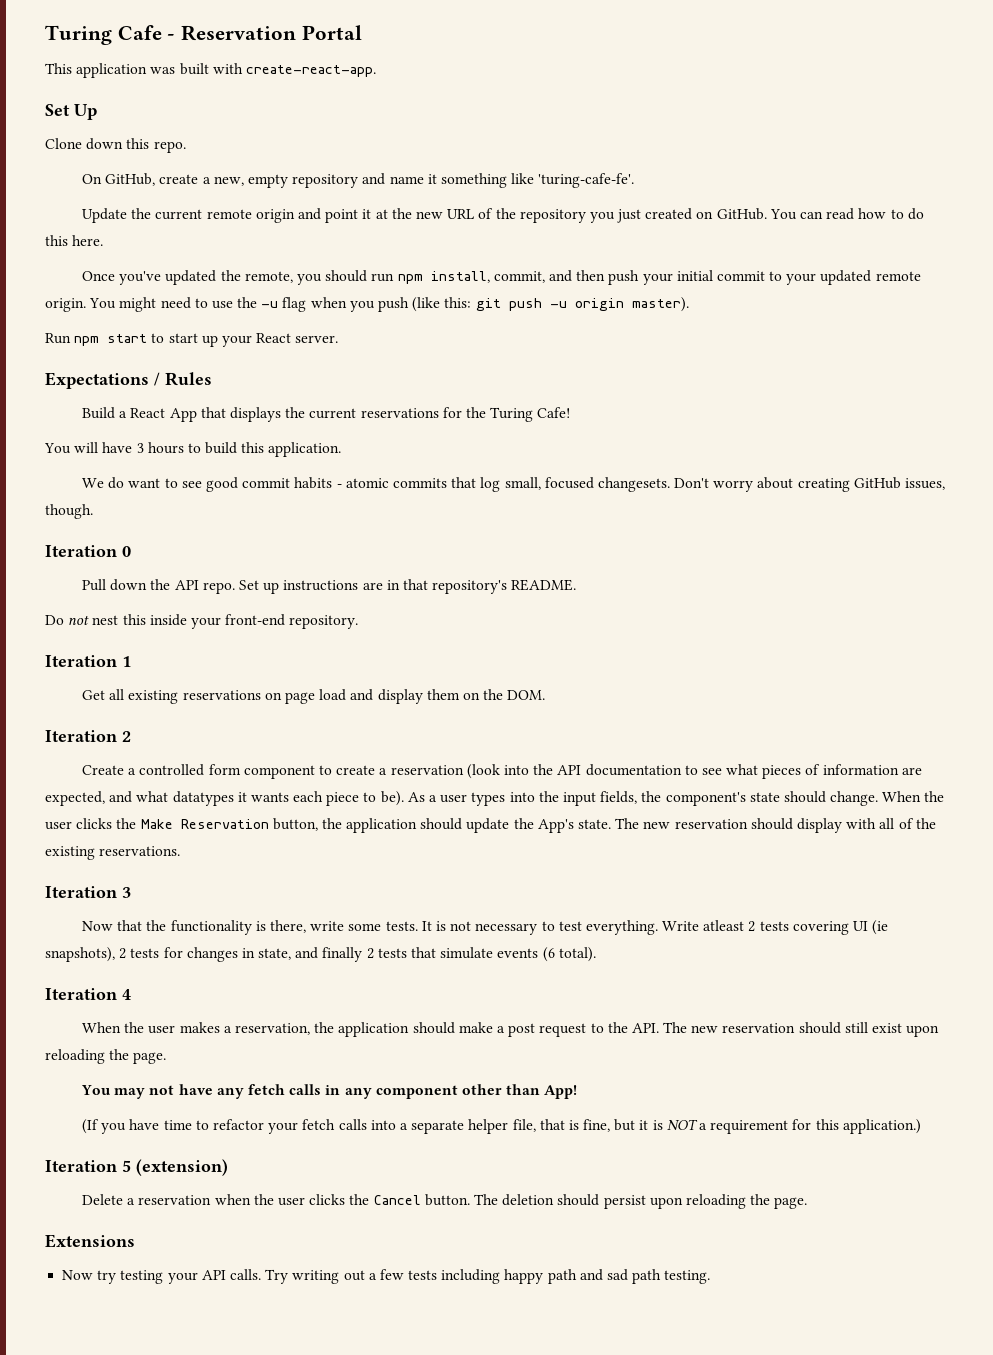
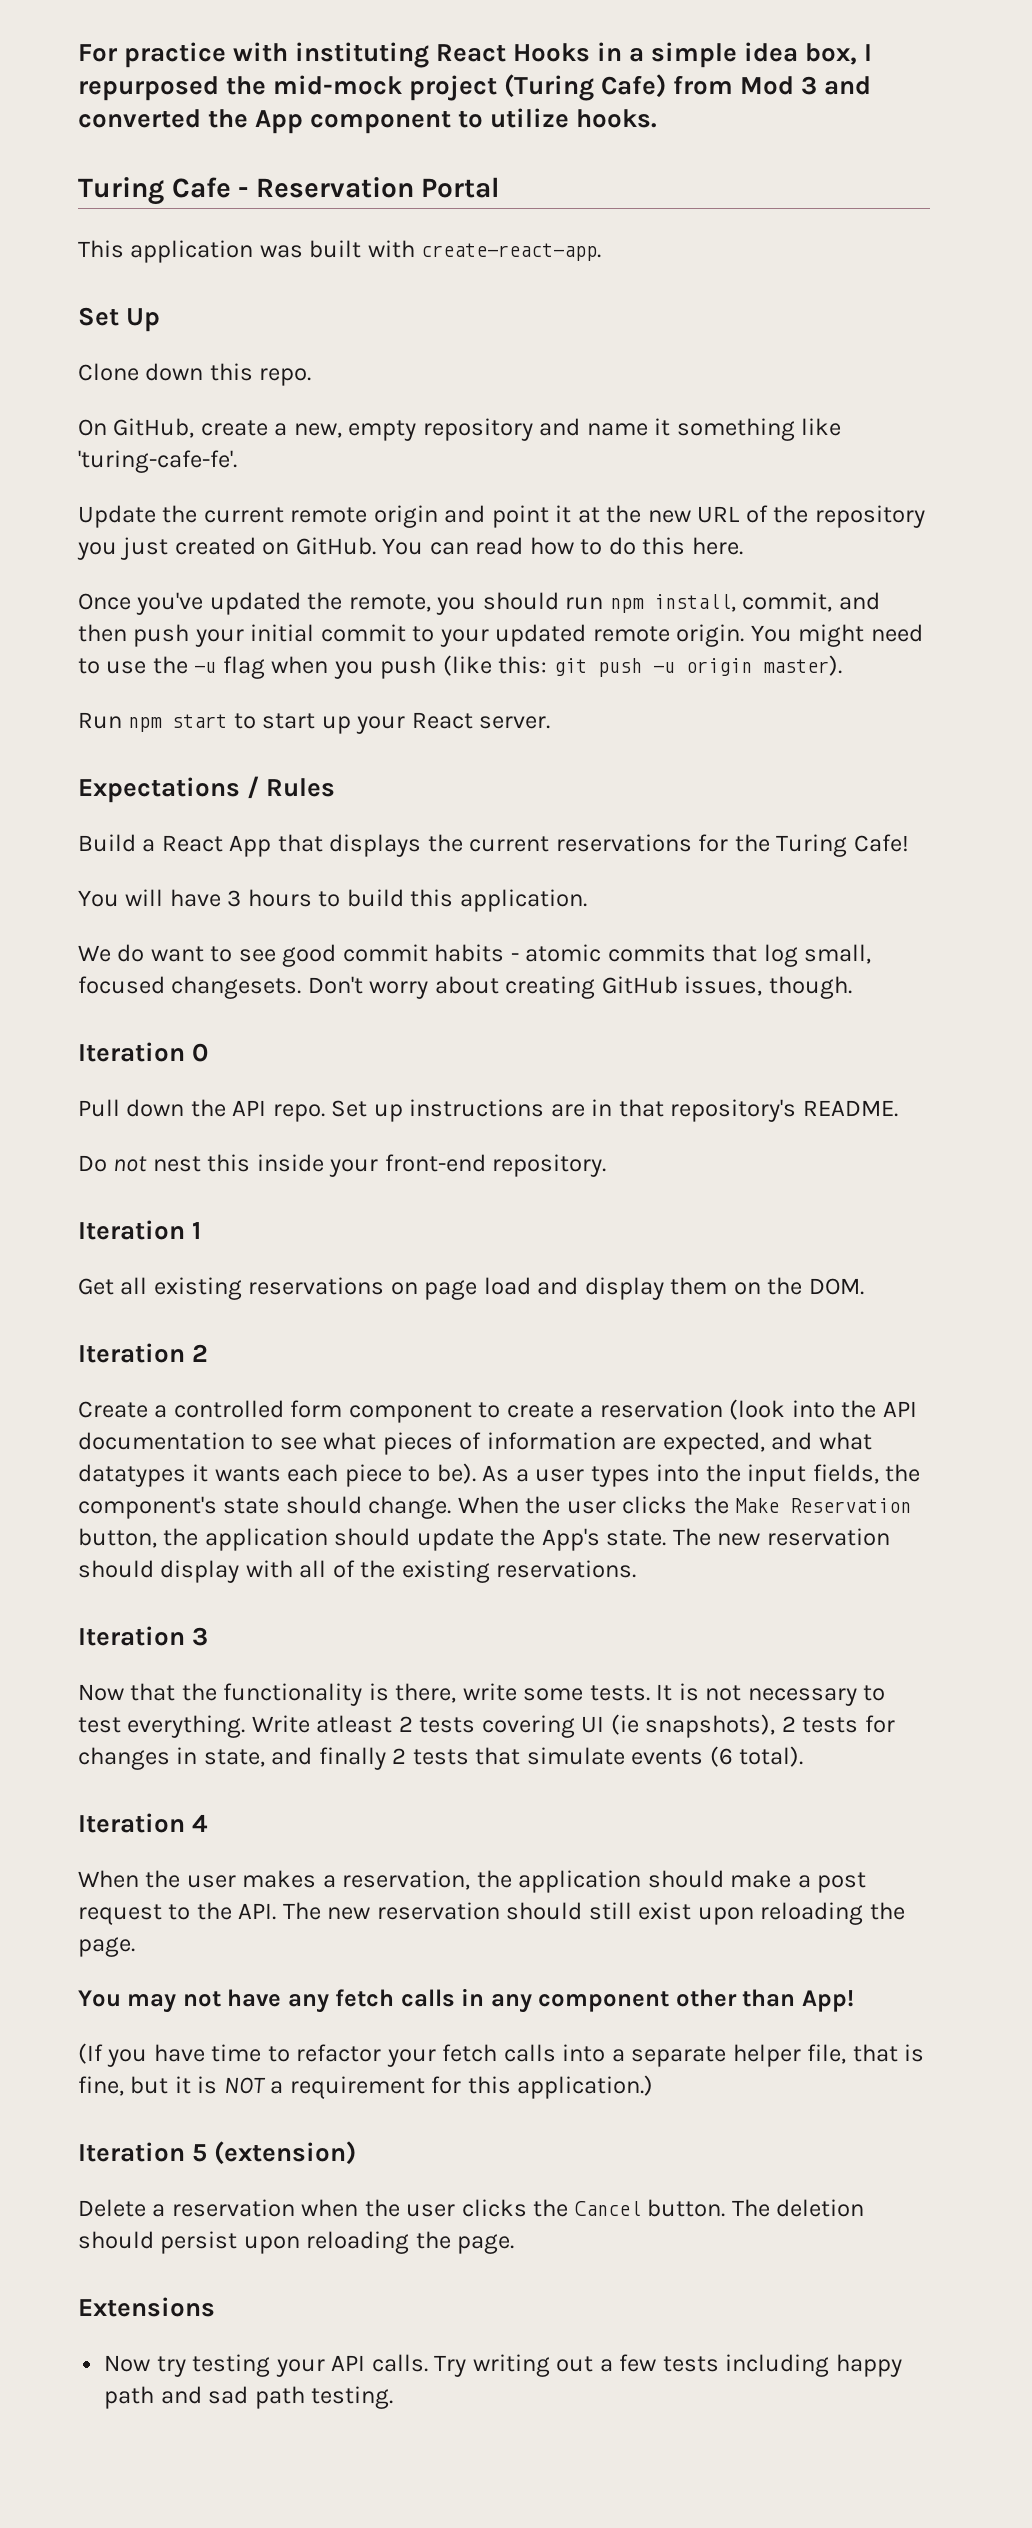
(45, 35) none -> [78,42,873,68] [78,74,872,101] [78,108,658,134] For practice with instituting React Hooks in a simple idea box, I repurposed the mid-mock project (Turing Cafe) from Mod 3 and converted the App component to utilize hooks. //

